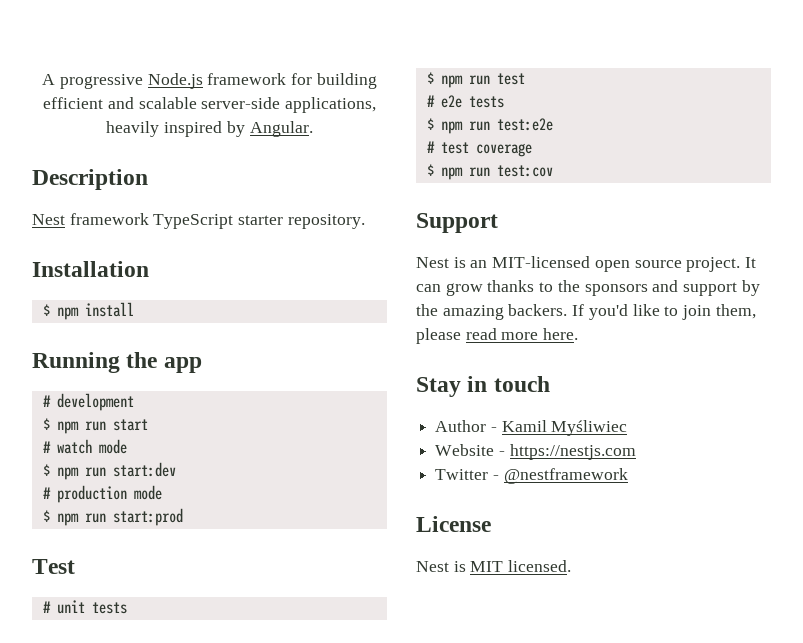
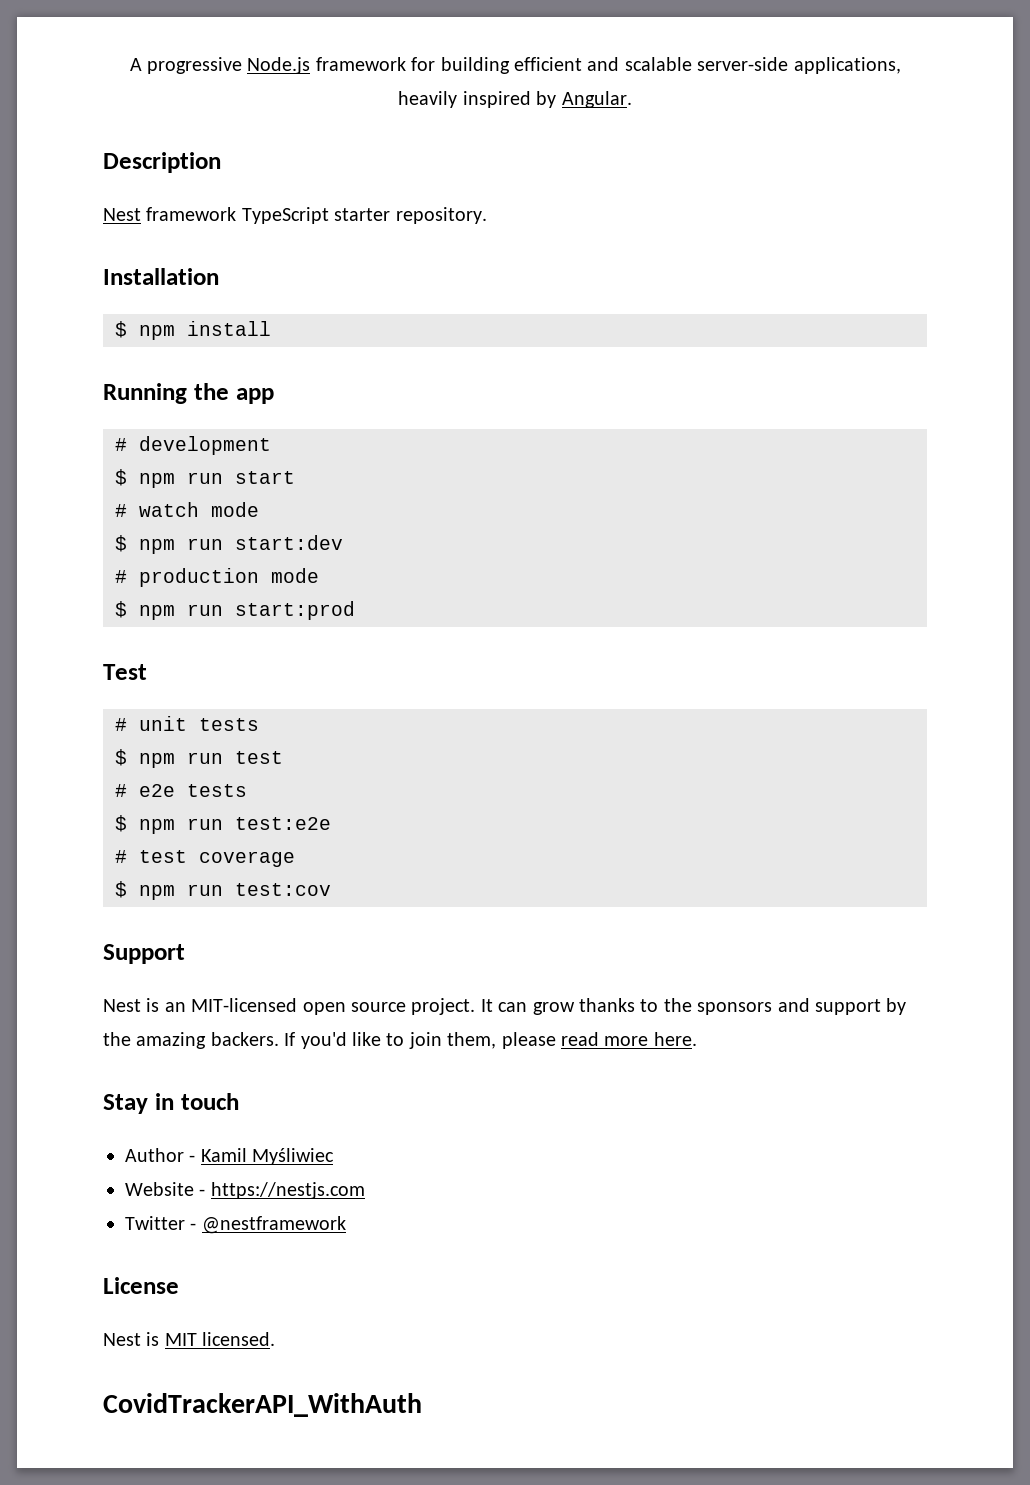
(572, 566) none -> [103,1393,422,1417] // CovidTrackerAPI_WithAuth

